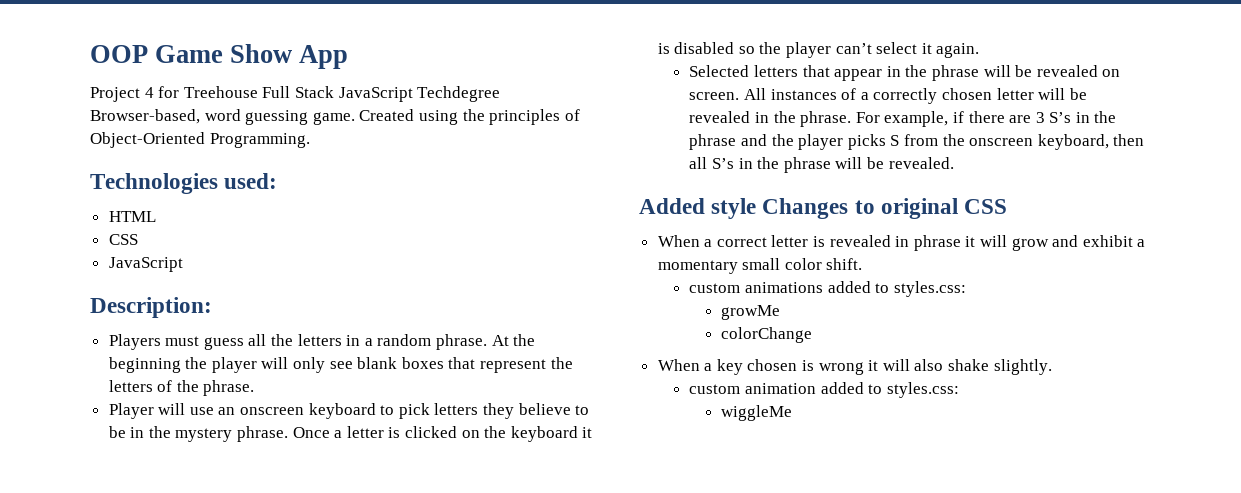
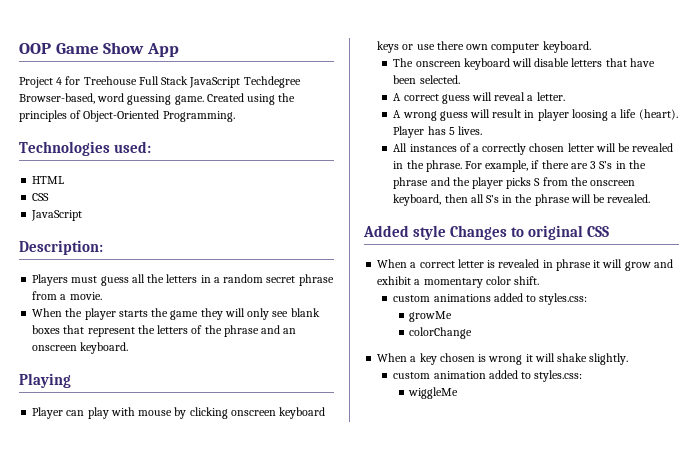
[436,334,536,350] [108,357,257,373] phrase. At the beginning the player -> [266,274,334,286] [32,291,102,300] [32,308,223,320] secret phrase from a movie. // When the player starts the game they
[203,380,255,396] [108,403,590,419] [108,426,593,442] [657,42,980,58] [689,65,1121,81] [689,92,740,100] phrase. // Player will use an onscreen keyboard to pick letters they believe to be in the mystery phrase. Once a letter is clicked on the keyboard it is disabled so the player can’t select it again. // Selected letters that appear in the phrase will be revealed on screen. -> [223,325,297,337] [32,342,129,354] [19,373,71,388] [32,407,326,419] [377,41,591,53] [393,58,655,70] [393,75,460,84] [393,92,565,104] [393,109,678,121] [393,126,482,138] phrase and an onscreen keyboard. // Playing // Player can play with mouse by clicking onscreen keyboard keys or use there own computer keyboard. // The onscreen keyboard will disable letters that have been selected. // A correct guess will reveal a letter. // A wrong guess will result in player loosing a life (heart). Player has 5 lives. //
[742,258,781,270] small -> (483, 283) none
[914,359,944,371] also -> (555, 357) none

